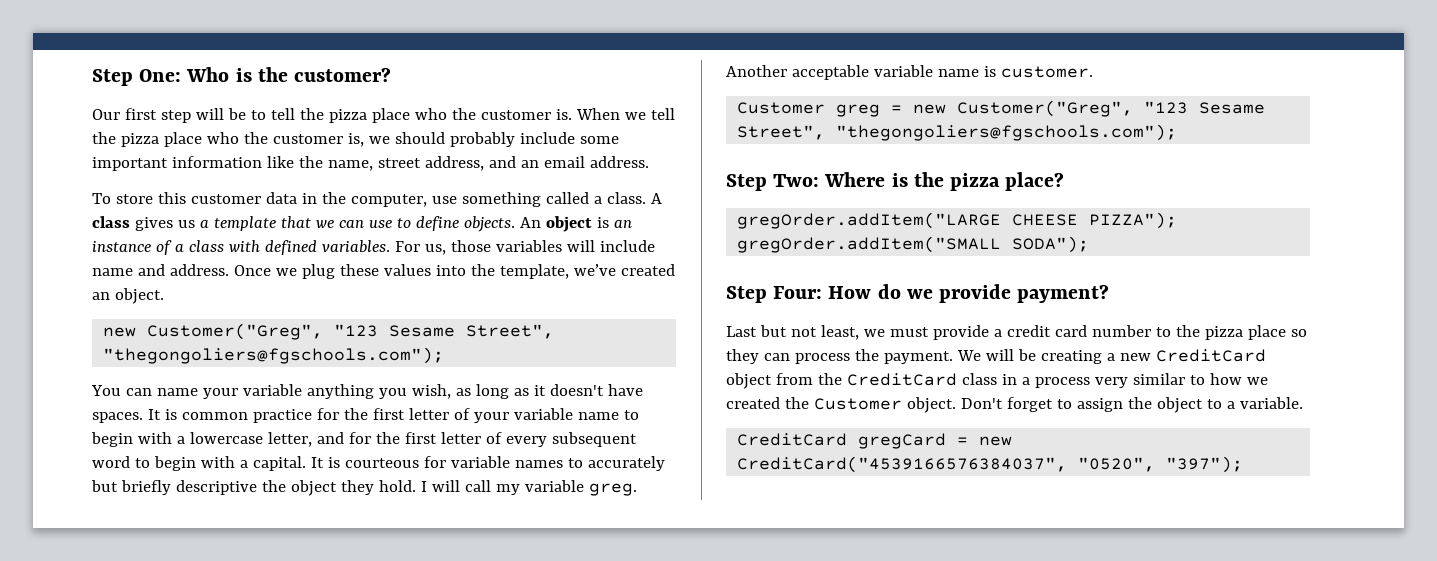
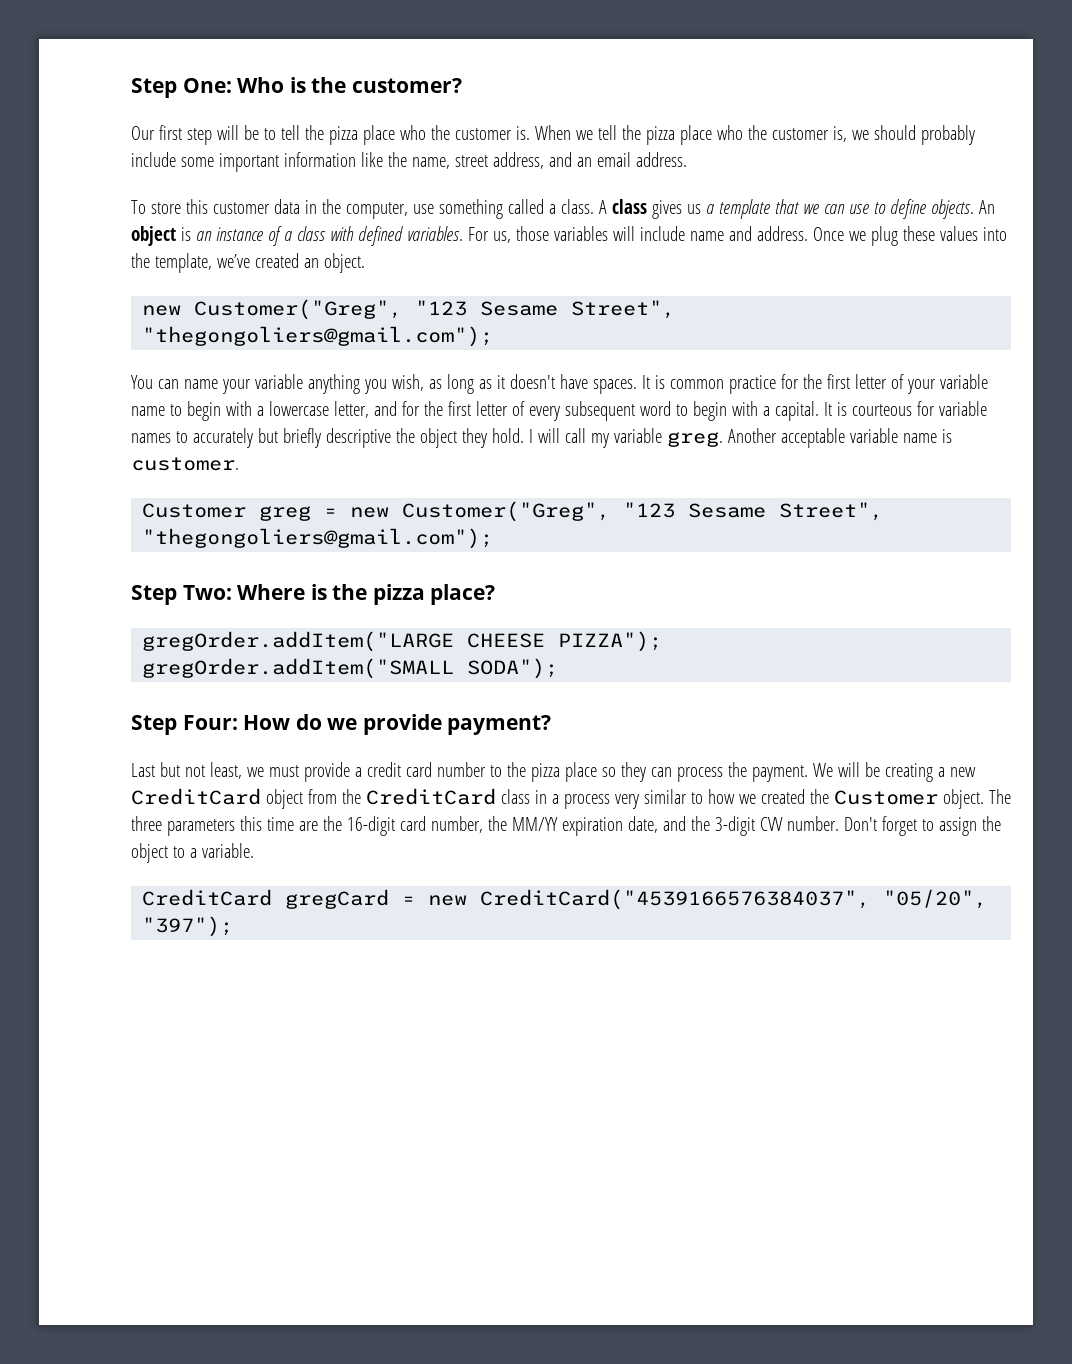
[103,347,445,364] "thegongoliers@fgschools.com"); -> [142,326,494,347] "thegongoliers@gmail.com");
[836,124,1178,141] "thegongoliers@fgschools.com"); -> [142,528,494,549] "thegongoliers@gmail.com");
(956, 405) none -> [988,789,1011,804] [131,816,839,836] The three parameters this time are the 16-digit card number, the MM/YY expiration date, and the 3-digit CVV number.
[1078,457,1156,472] "0520", -> [883,889,988,909] "05/20",

